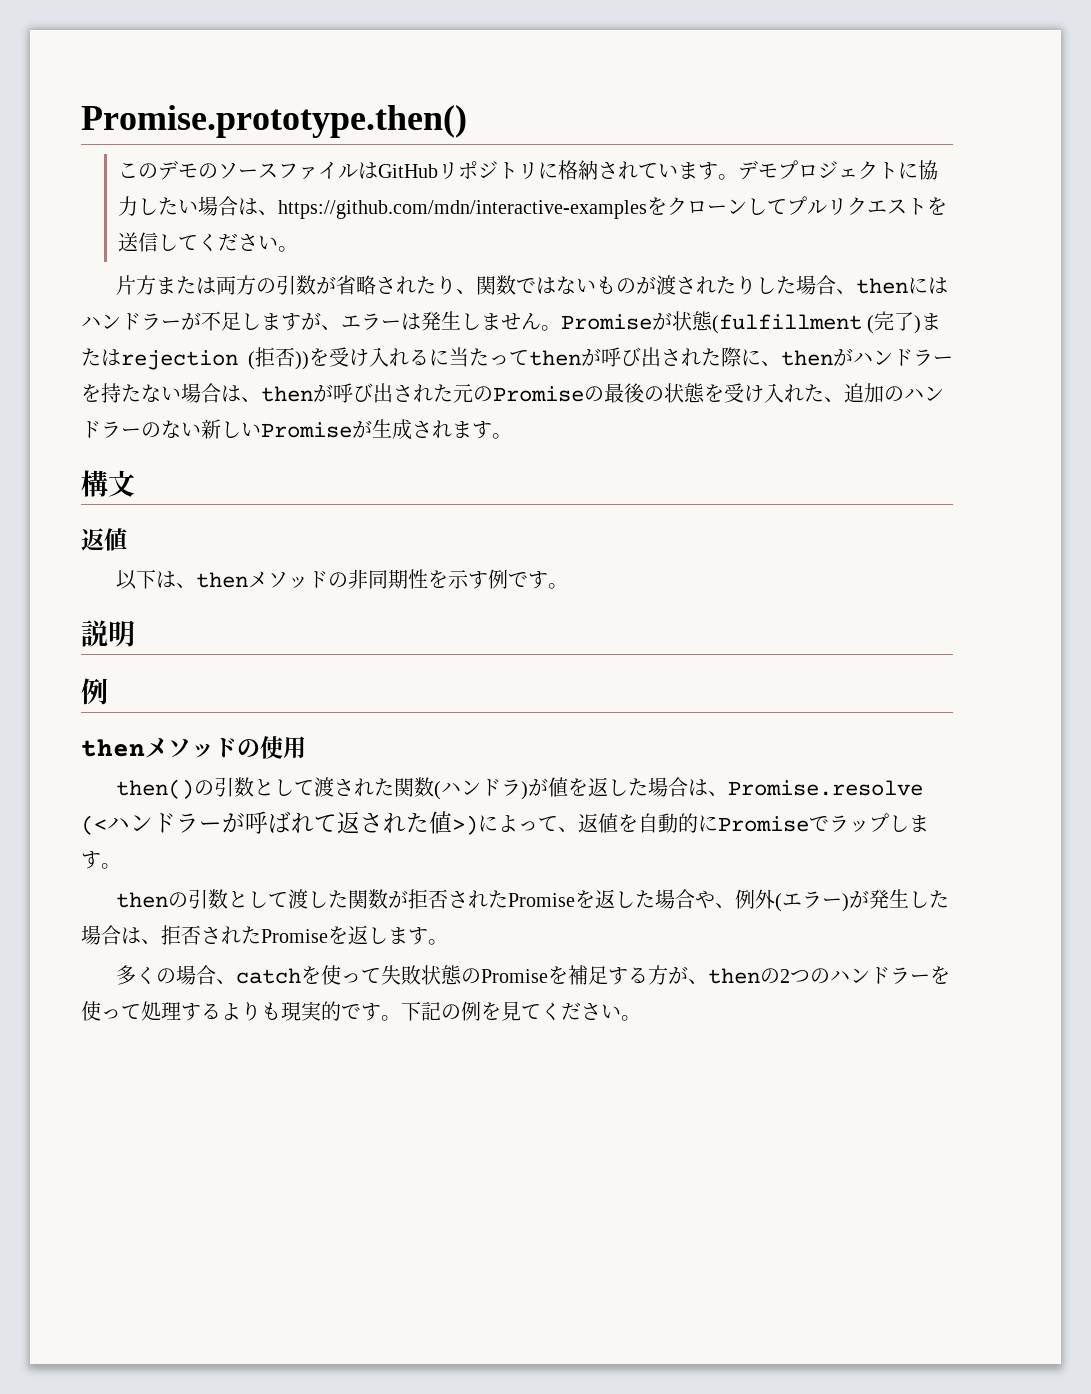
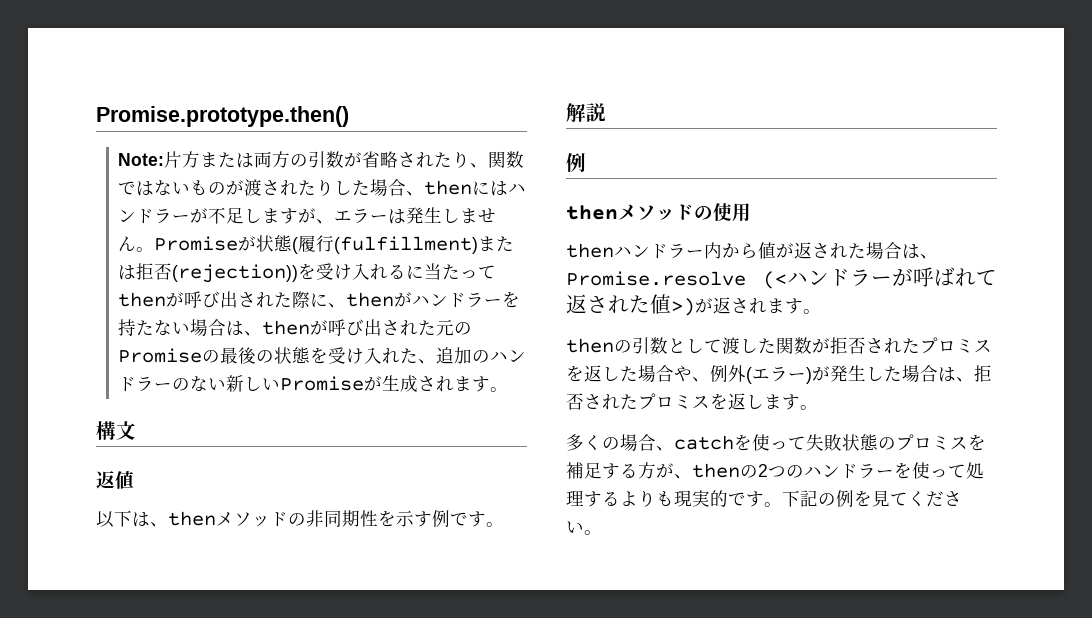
[118,160,939,180] [118,196,948,219] [118,232,299,252] このデモのソースファイルはGitHubリポジトリに格納されています。デモプロジェクトに協力したい場合は、https://github.com/mdn/interactive-examplesをクローンしてプルリクエストを送信してください。 // -> [118,153,165,166] Note:
[712,311,942,334] [81,347,309,370] (fulfillment (完了)またはrejection (拒否)) -> [292,235,515,254] [118,263,299,283] (履行(fulfillment)または拒否(rejection))
(569, 586) none -> [566,103,586,122] 解
[108,620,135,647] 明 -> (606, 112) none
[116,777,629,800] then()の引数として渡された関数(ハンドラ)が値を返し -> [566,242,848,259] thenハンドラー内から値が返され
[478,813,909,833] によって、返値を自動的にPromiseでラップし -> [695,297,767,314] が返され
[508,893,576,907] Promise -> [920,337,992,354] プロミス
[261,929,328,943] Promise -> [638,393,710,410] プロミス
[481,969,549,983] Promise -> [896,434,968,451] プロミス

